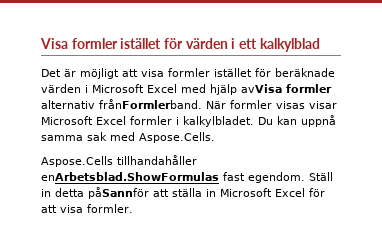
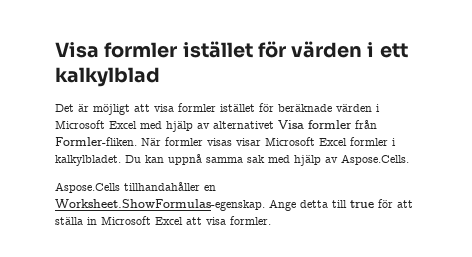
[241,84,332,93] [41,99,202,109] avVisa formler alternativ frånFormlerband. -> [197,120,377,129] [55,137,137,146] av alternativet Visa formler från Formler-fliken.
(135, 136) none -> [294,155,338,166] hjälp av
[41,172,333,183] [41,187,149,199] enArbetsblad.ShowFormulas fast egendom. Ställ in detta påSannför -> [204,185,216,191] [55,199,393,211] en Worksheet.ShowFormulas-egenskap. Ange detta till true för
[309,188,325,197] för -> (183, 221) none

